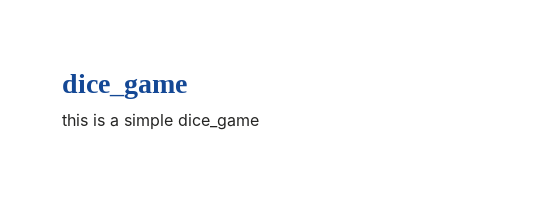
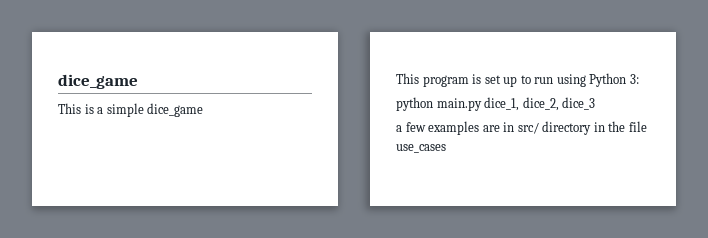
[62,74,187,99] [62,113,88,126] dice_game // this -> [58,74,138,89] [58,103,81,114] dice_game // This
(259, 121) none -> [396,73,639,87] [396,97,596,111] [396,121,647,135] [396,144,446,153] // This program is set up to run using Python 3: // python main.py dice_1, dice_2, dice_3 // a few examples are in src/ directory in the file use_cases

